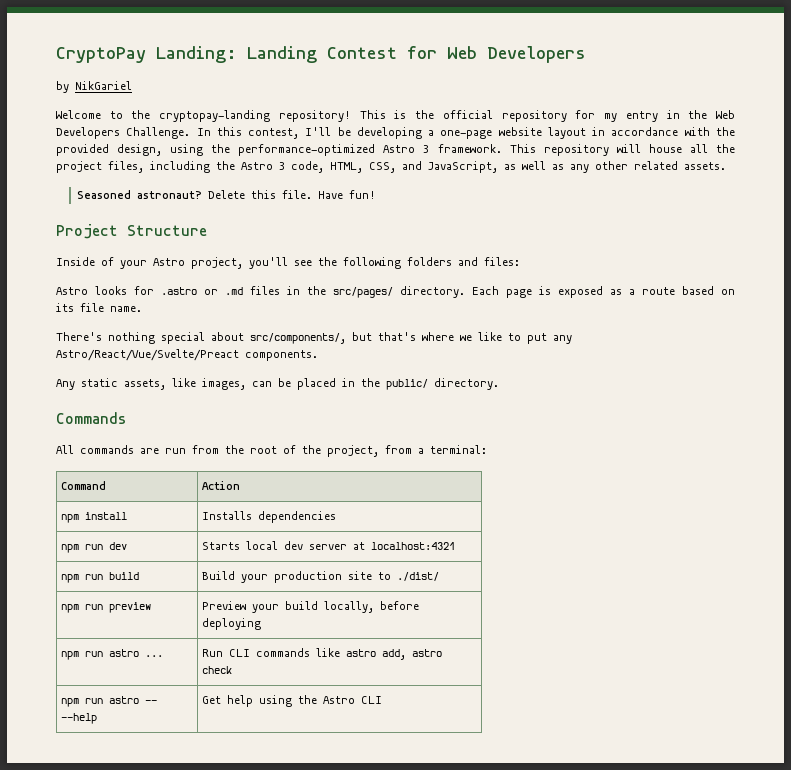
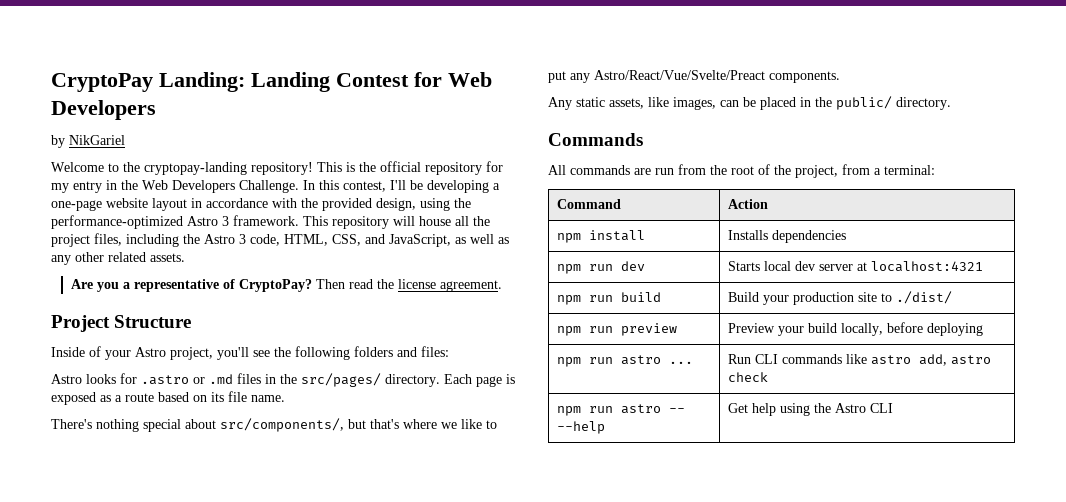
[77,190,377,199] Seasoned astronaut? Delete this file. Have fun! -> [71,279,503,292] Are you a representative of CryptoPay? Then read the license agreement.

